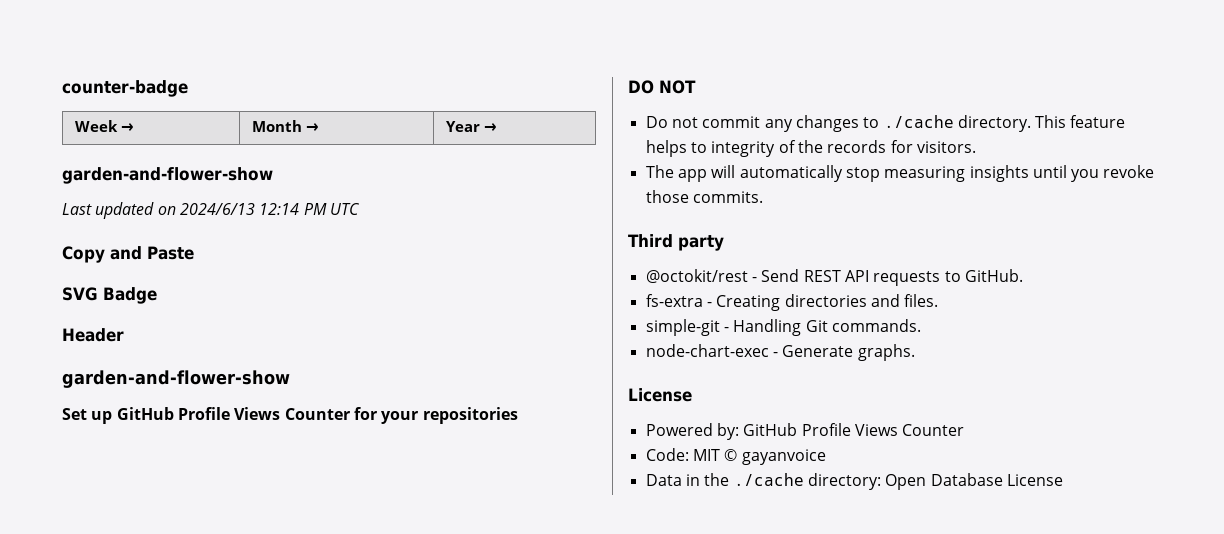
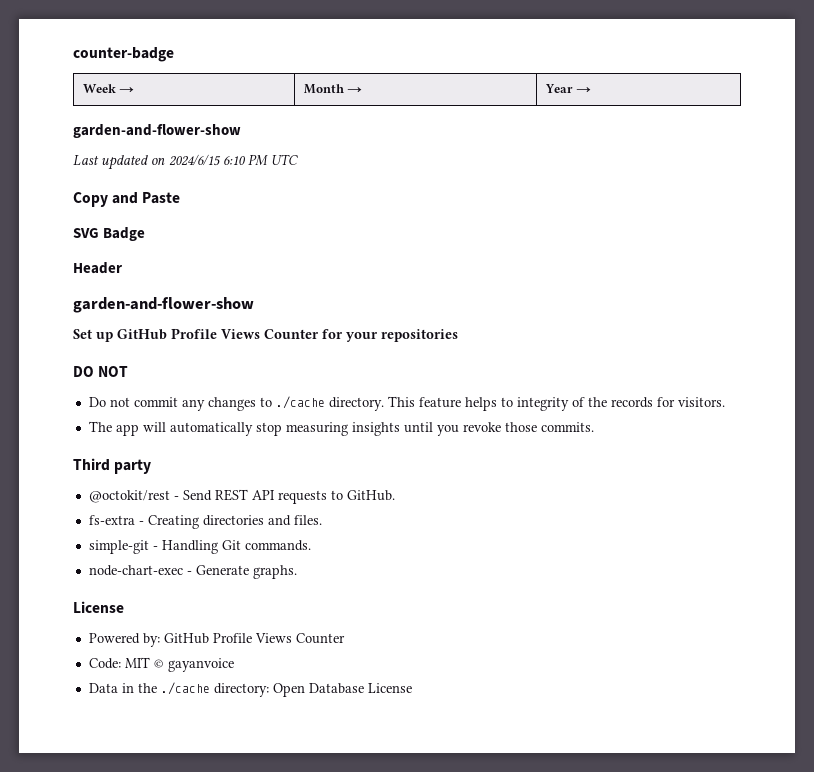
[179,203,300,215] 2024/6/13 12:14 -> [169,154,246,166] 2024/6/15 6:10

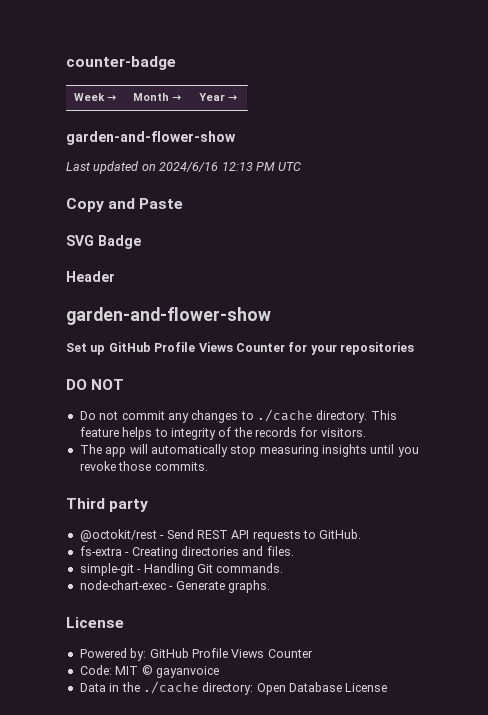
[169,154,246,166] 2024/6/15 6:10 -> [159,162,253,172] 2024/6/16 12:13

